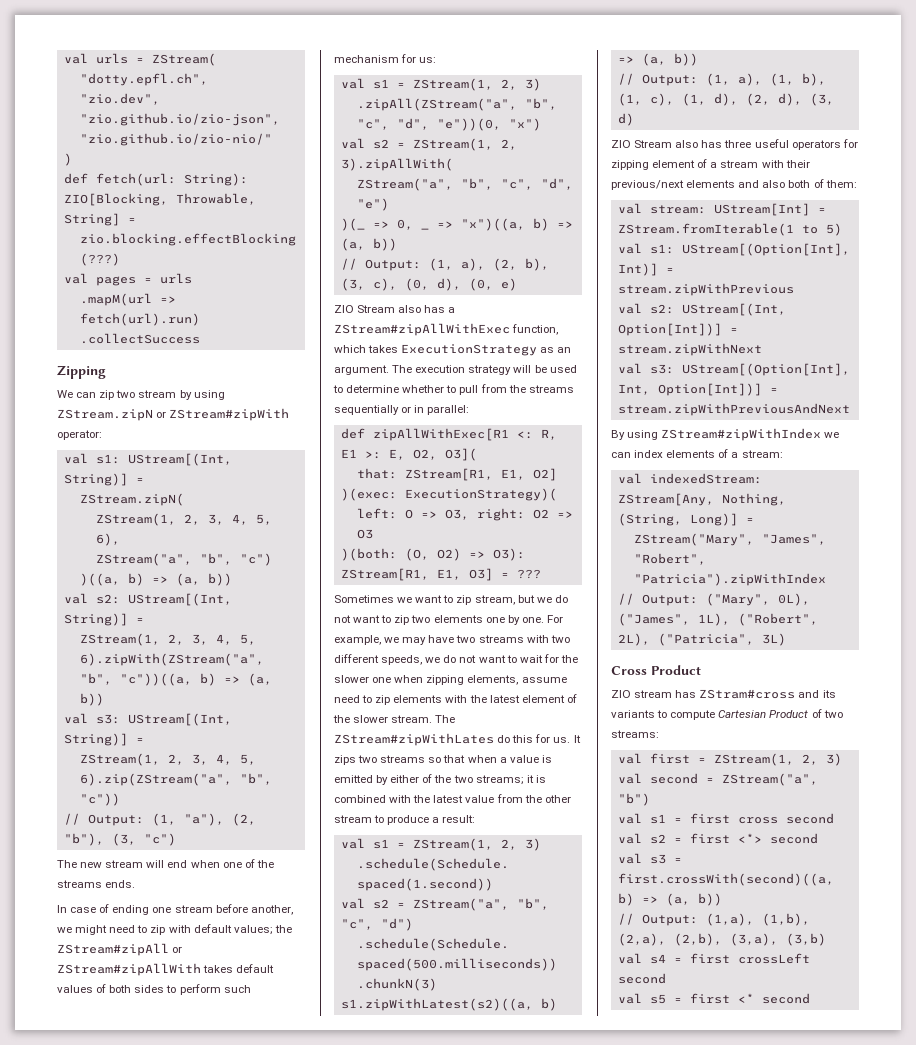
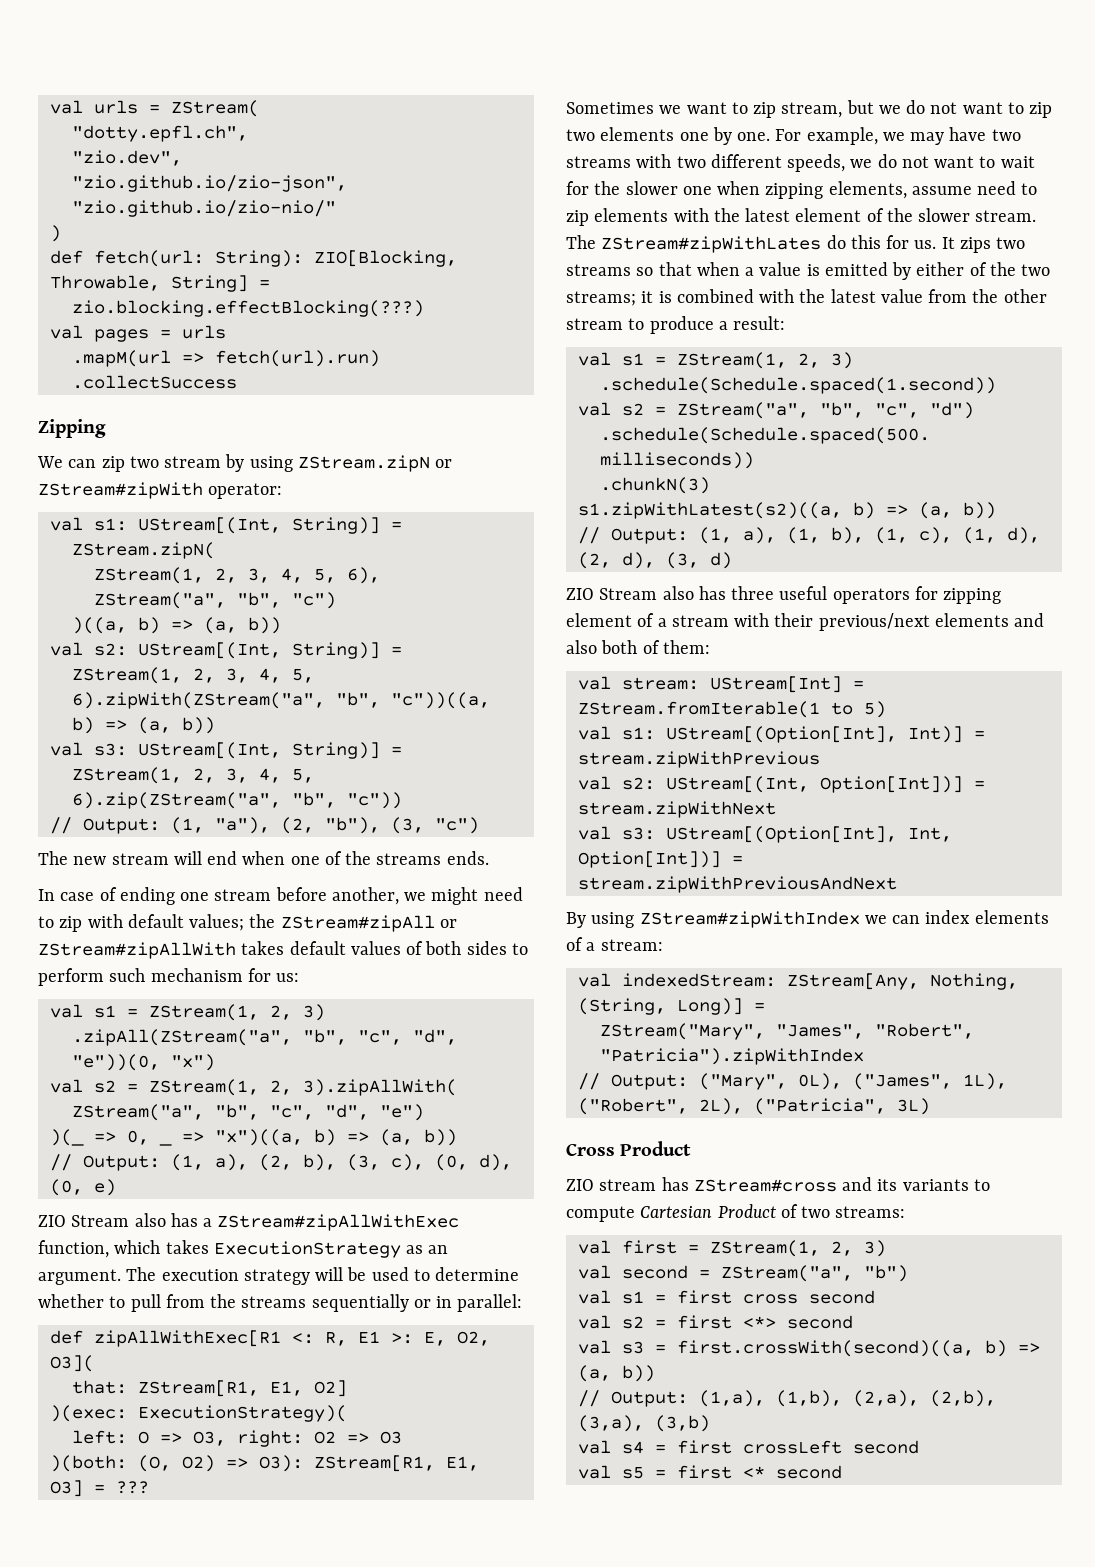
[699,689,796,699] ZStram#cross -> [693,1179,837,1192] ZStream#cross

